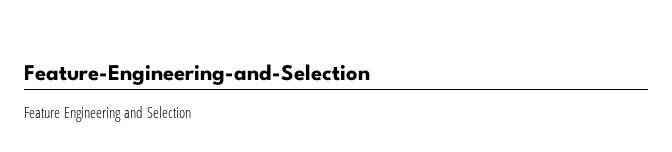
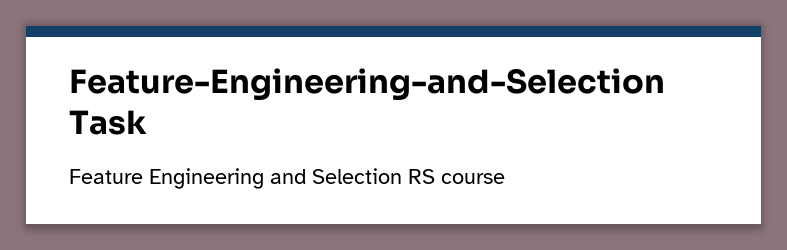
(370, 74) none -> [69,110,147,135] Task
(192, 112) none -> [408,169,505,184] RS course

